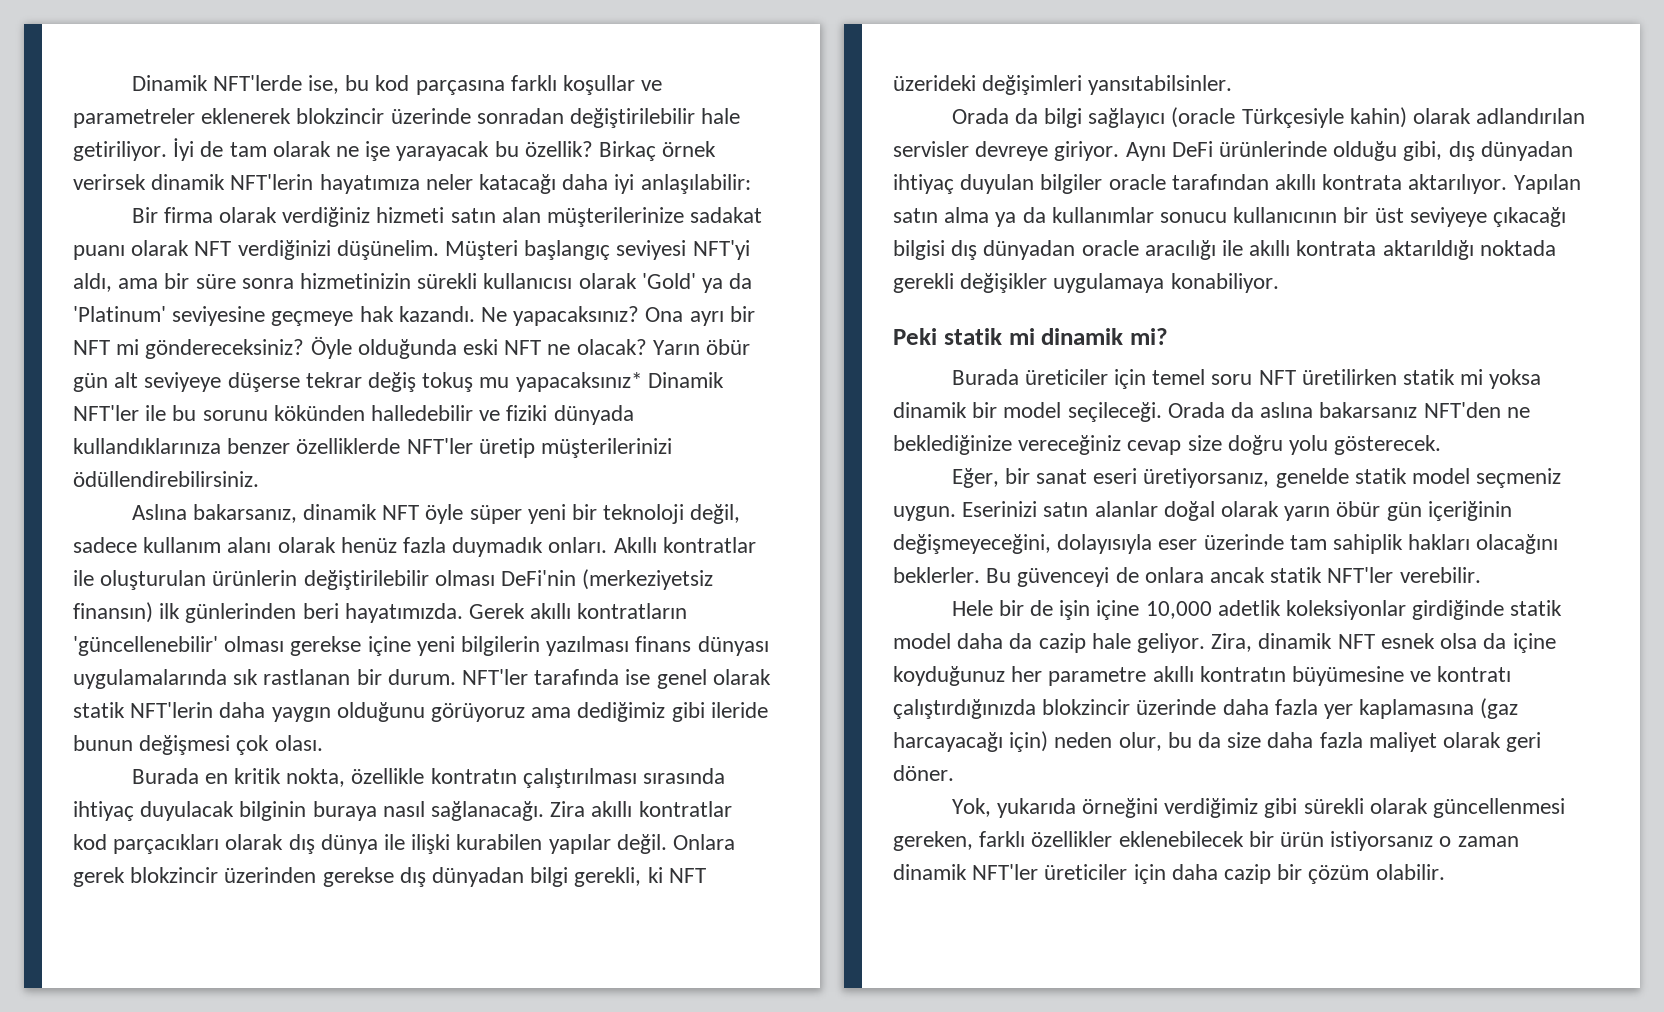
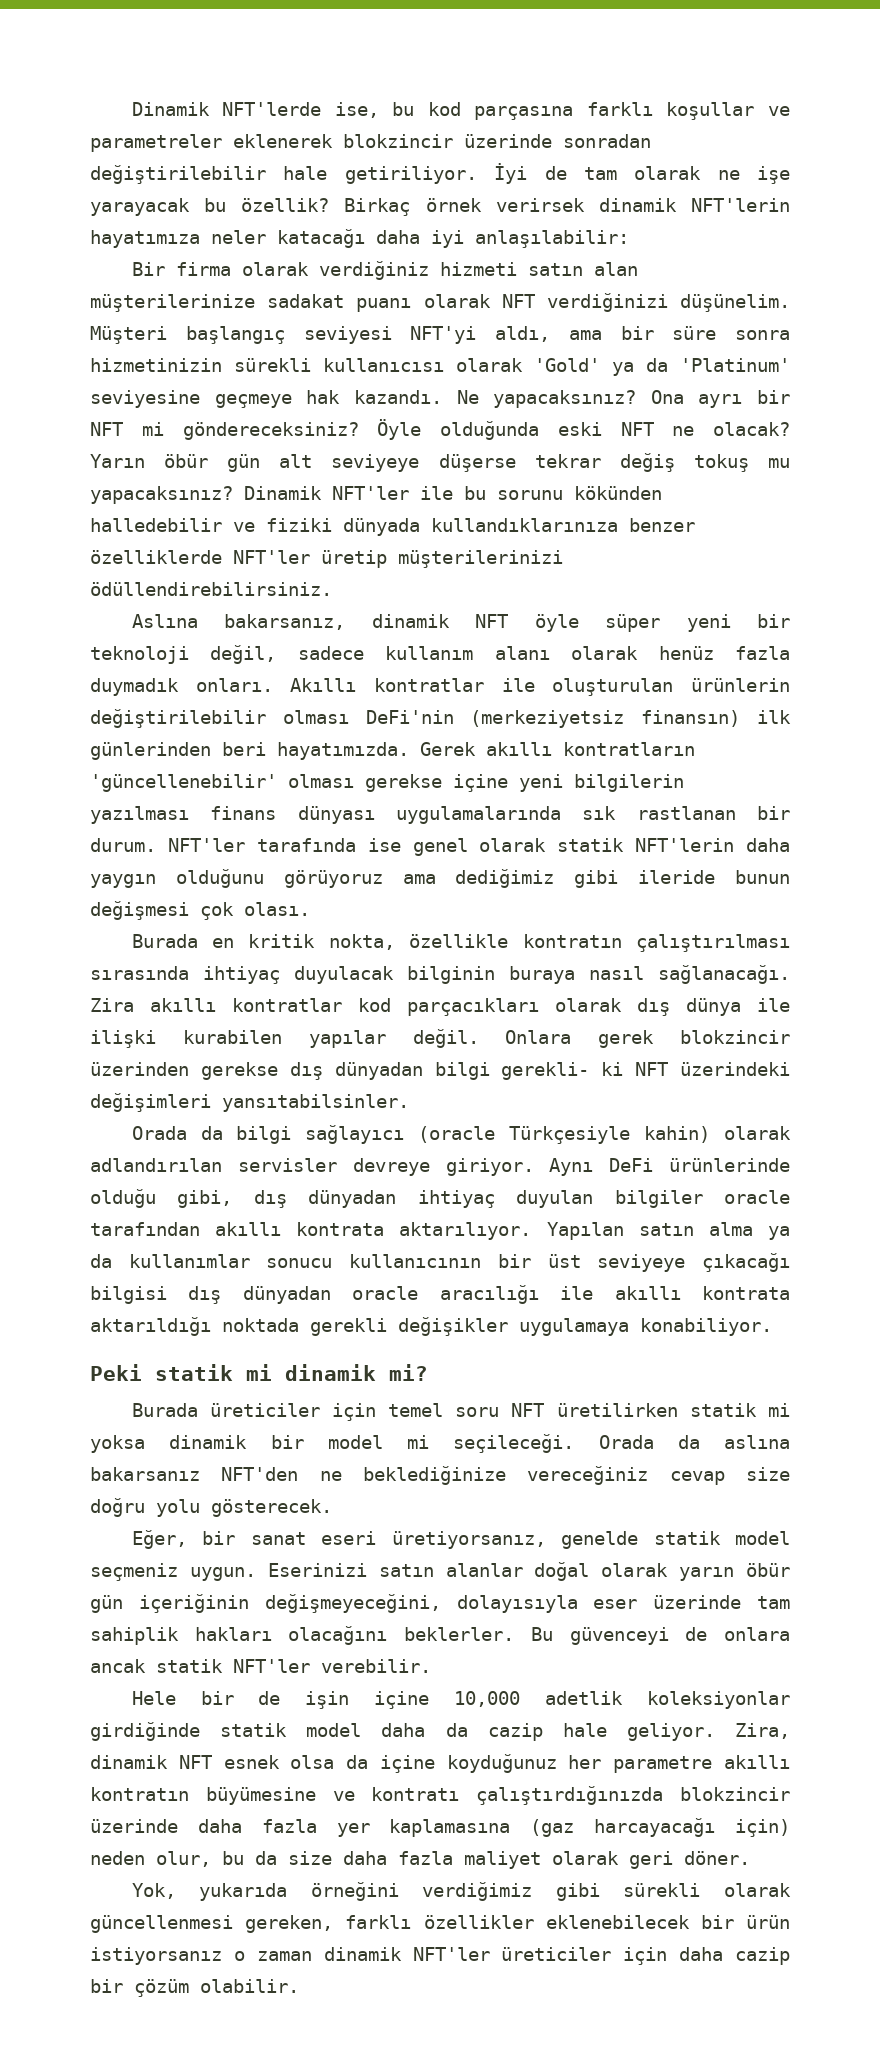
[515,372,642,392] yapacaksınız* -> [90,486,233,504] yapacaksınız?
[574,867,642,887] gerekli, -> [501,1062,590,1080] gerekli-
[893,75,976,91] üzerideki -> [680,1062,790,1076] üzerindeki
(1062, 410) none -> [407,1435,429,1449] mi

